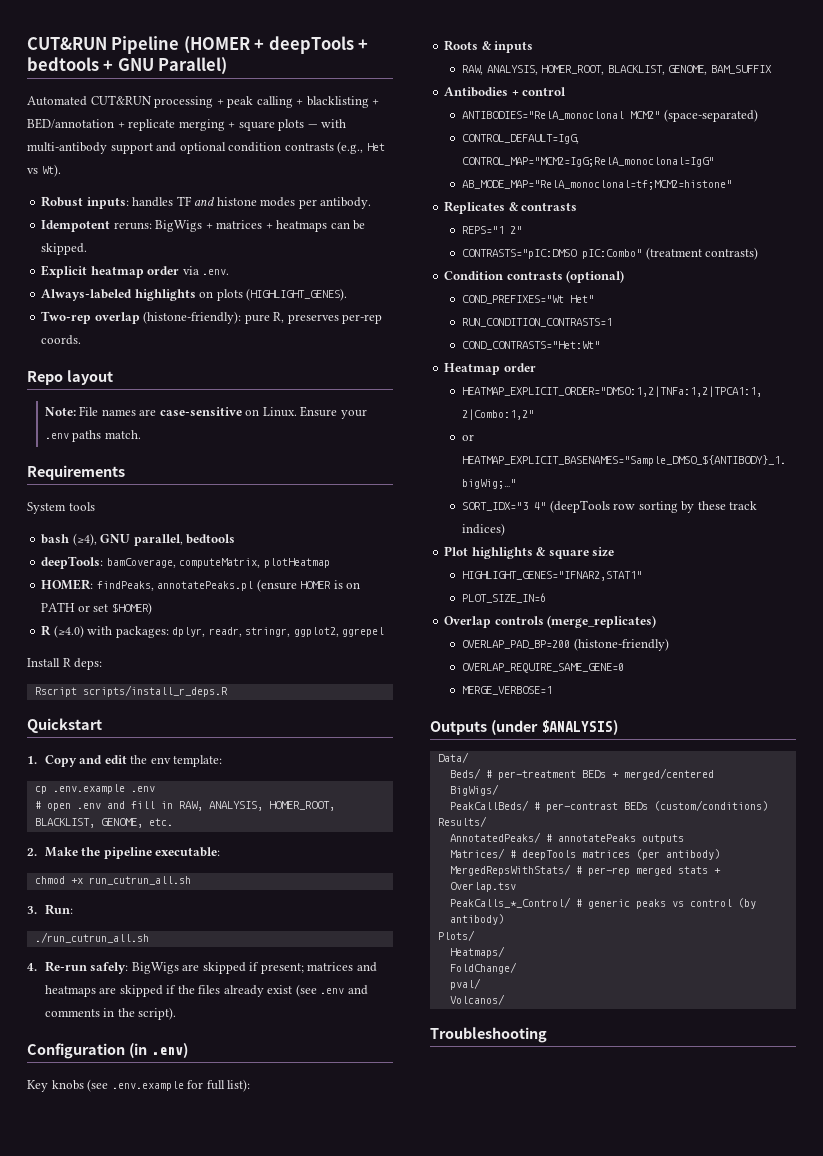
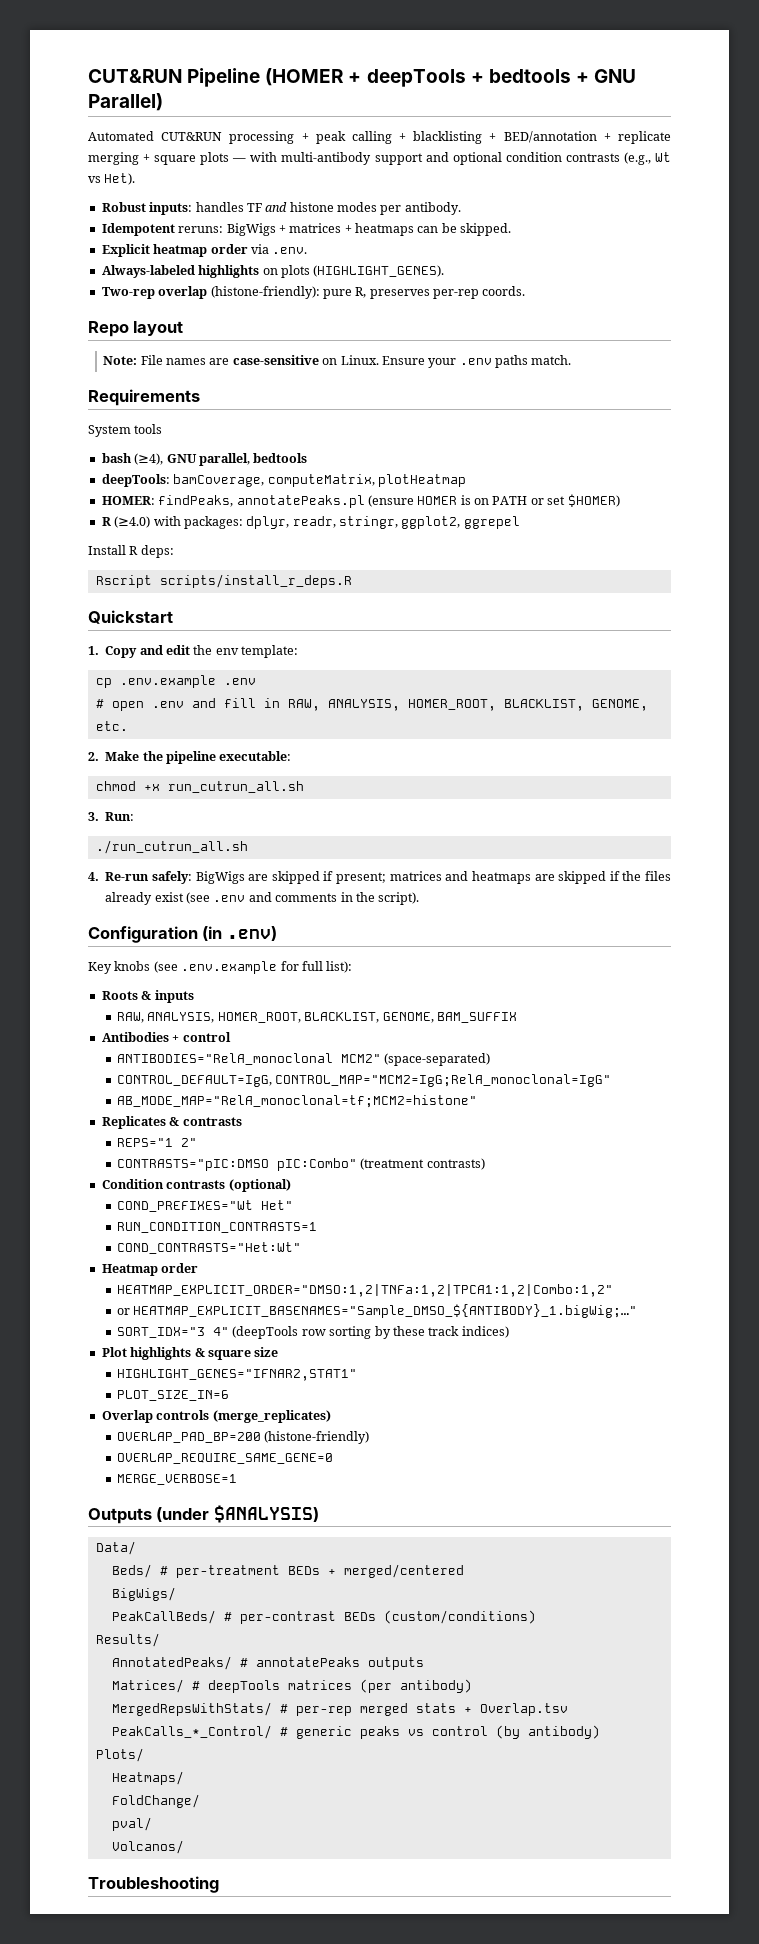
[366,143,385,151] [27,164,61,177] Het vs Wt). -> [655,152,672,162] [88,173,136,185] Wt vs Het).

